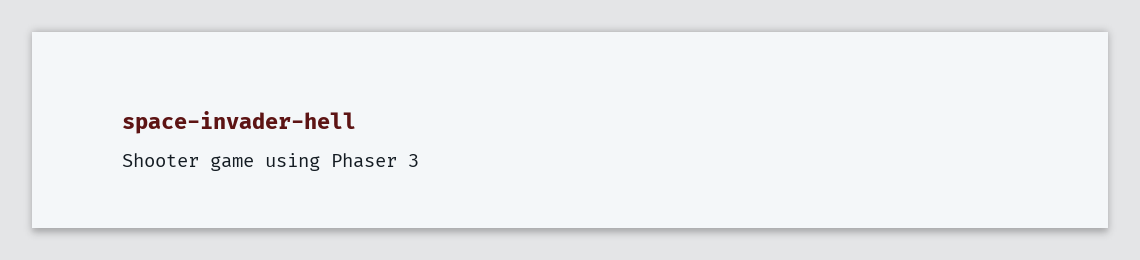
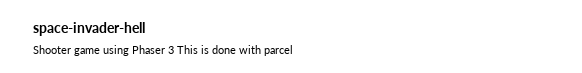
(419, 160) none -> [177,45,293,56] This is done with parcel

